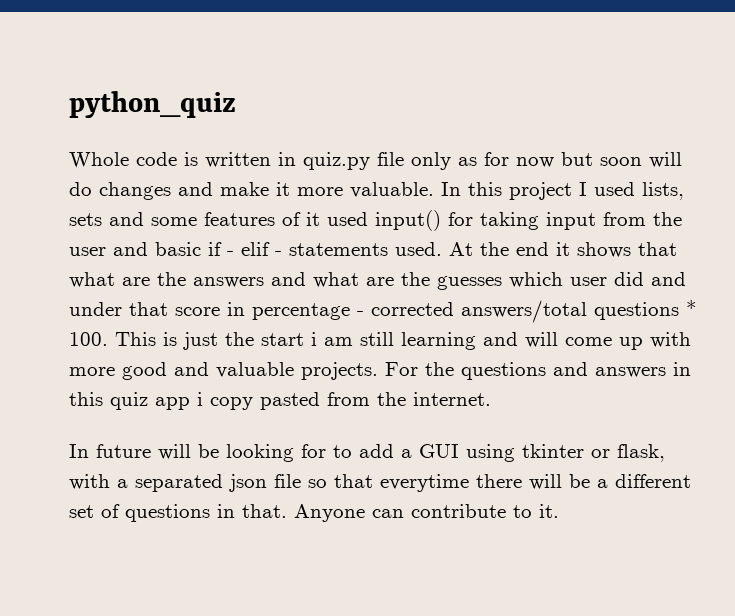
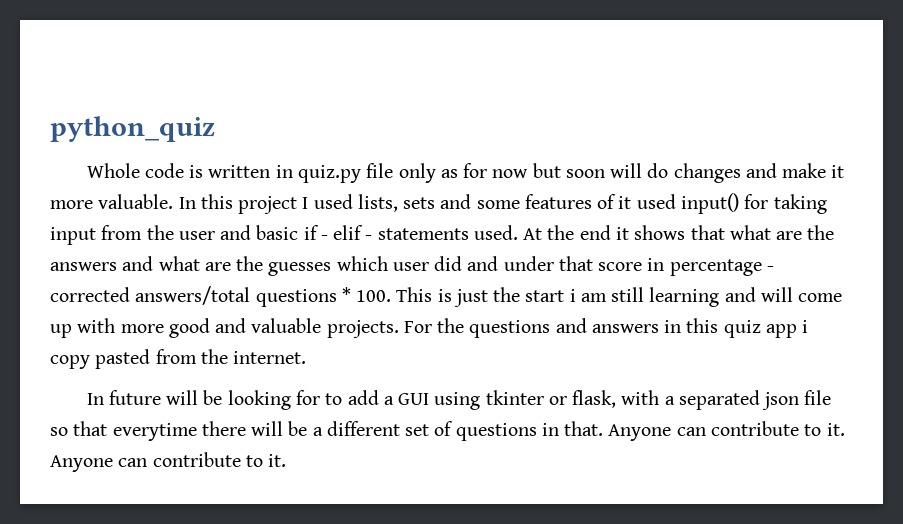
(559, 511) none -> [50,452,287,472] Anyone can contribute to it.

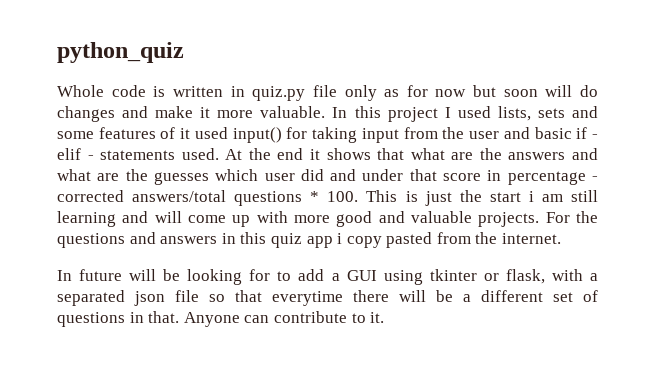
[50,452,287,472] Anyone can contribute to it. -> (385, 317) none

